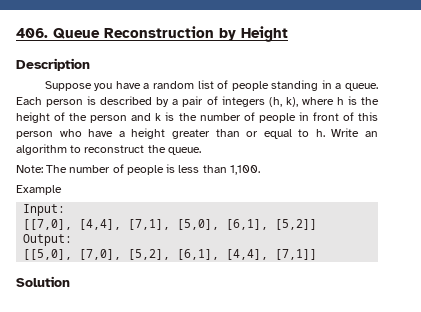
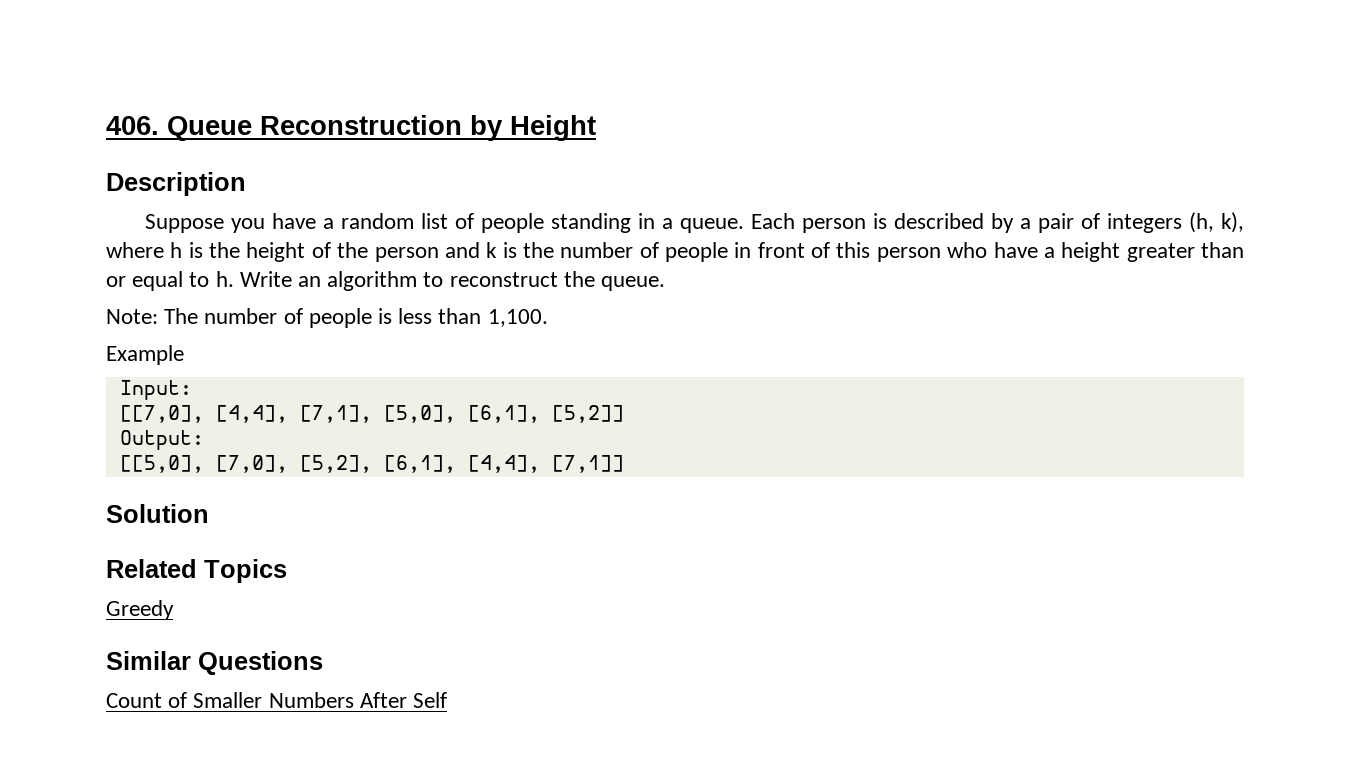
(70, 281) none -> [106,559,287,583] [106,600,174,620] [106,651,323,675] [106,692,448,708] // Related Topics // Greedy // Similar Questions // Count of Smaller Numbers After Self

